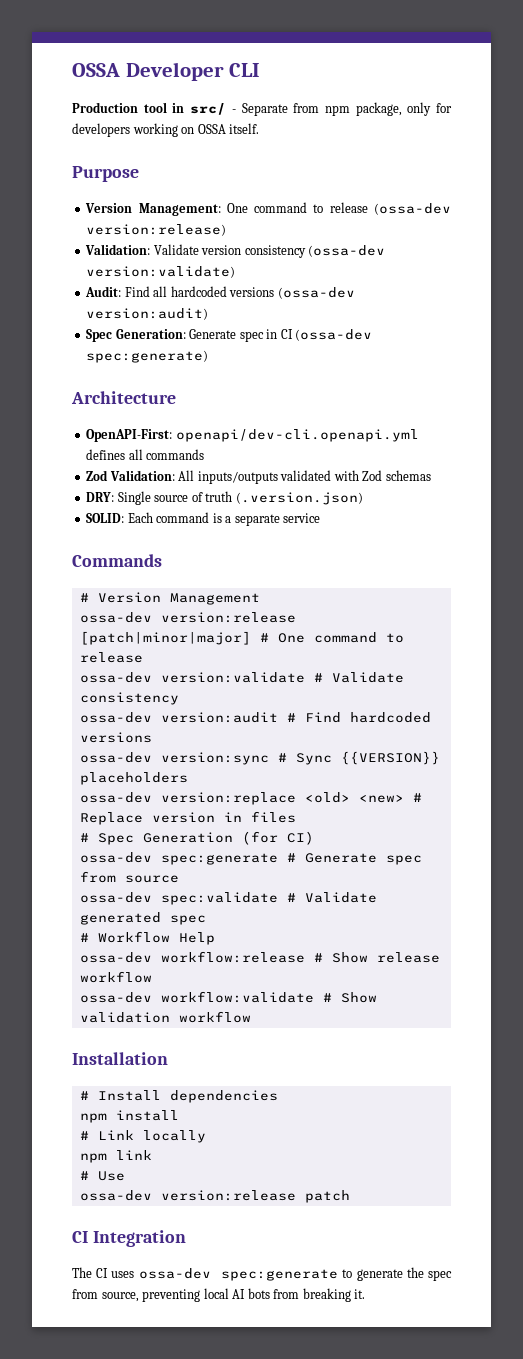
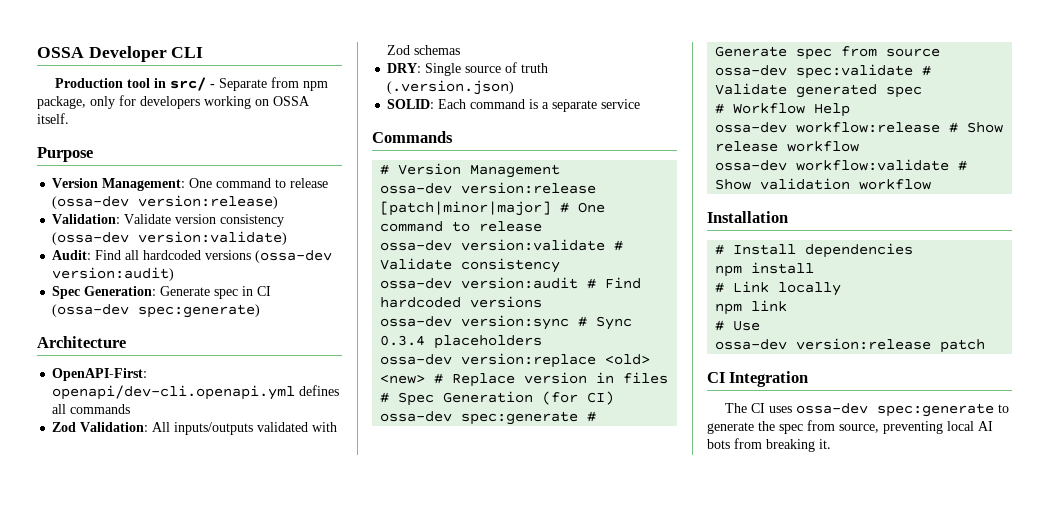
[340,751,440,765] {{VERSION}} -> [380,335,426,346] 0.3.4

